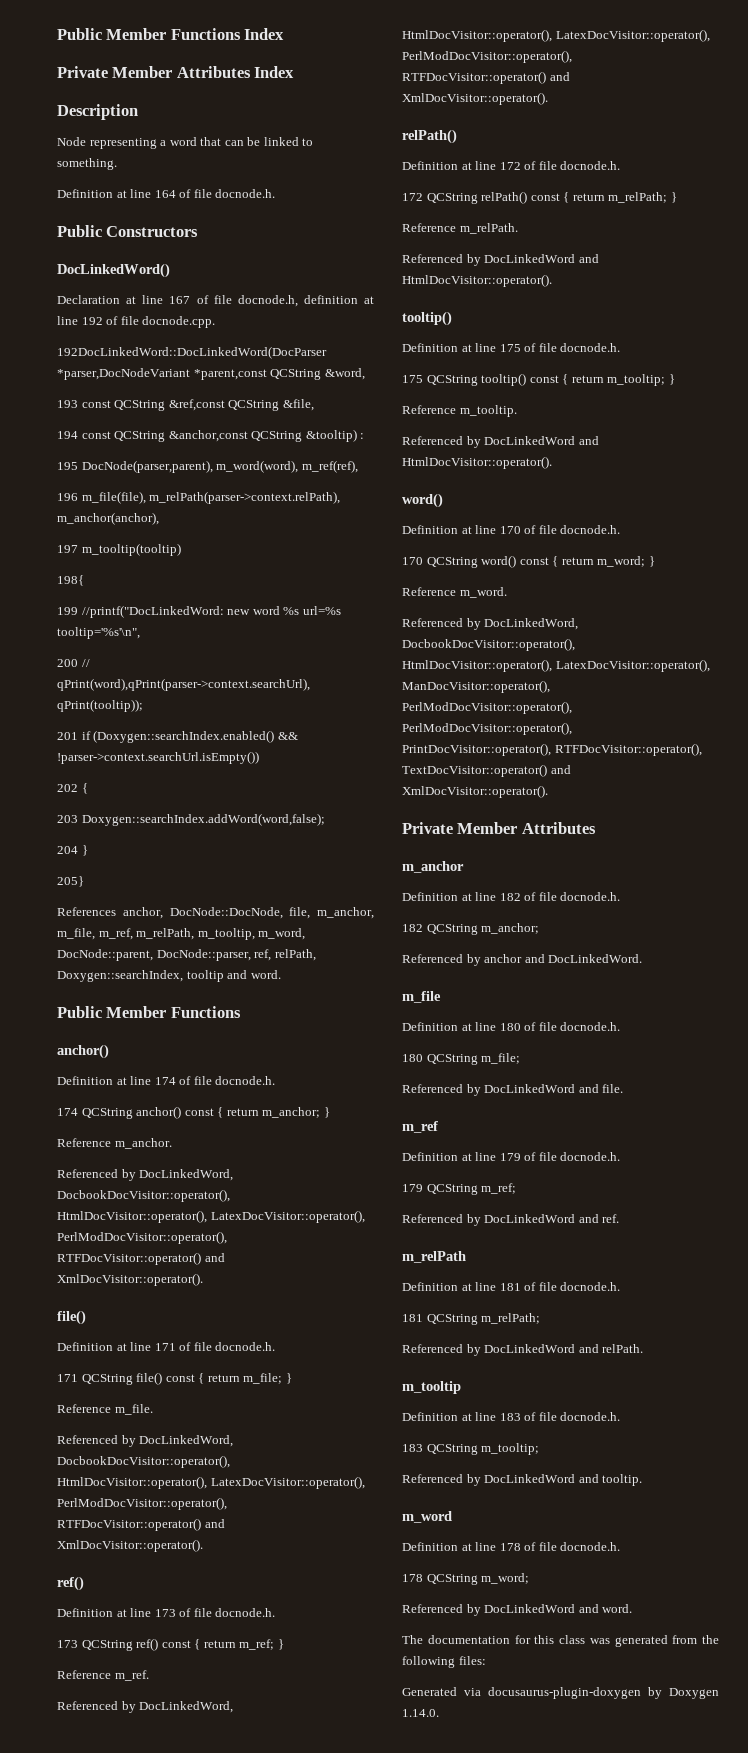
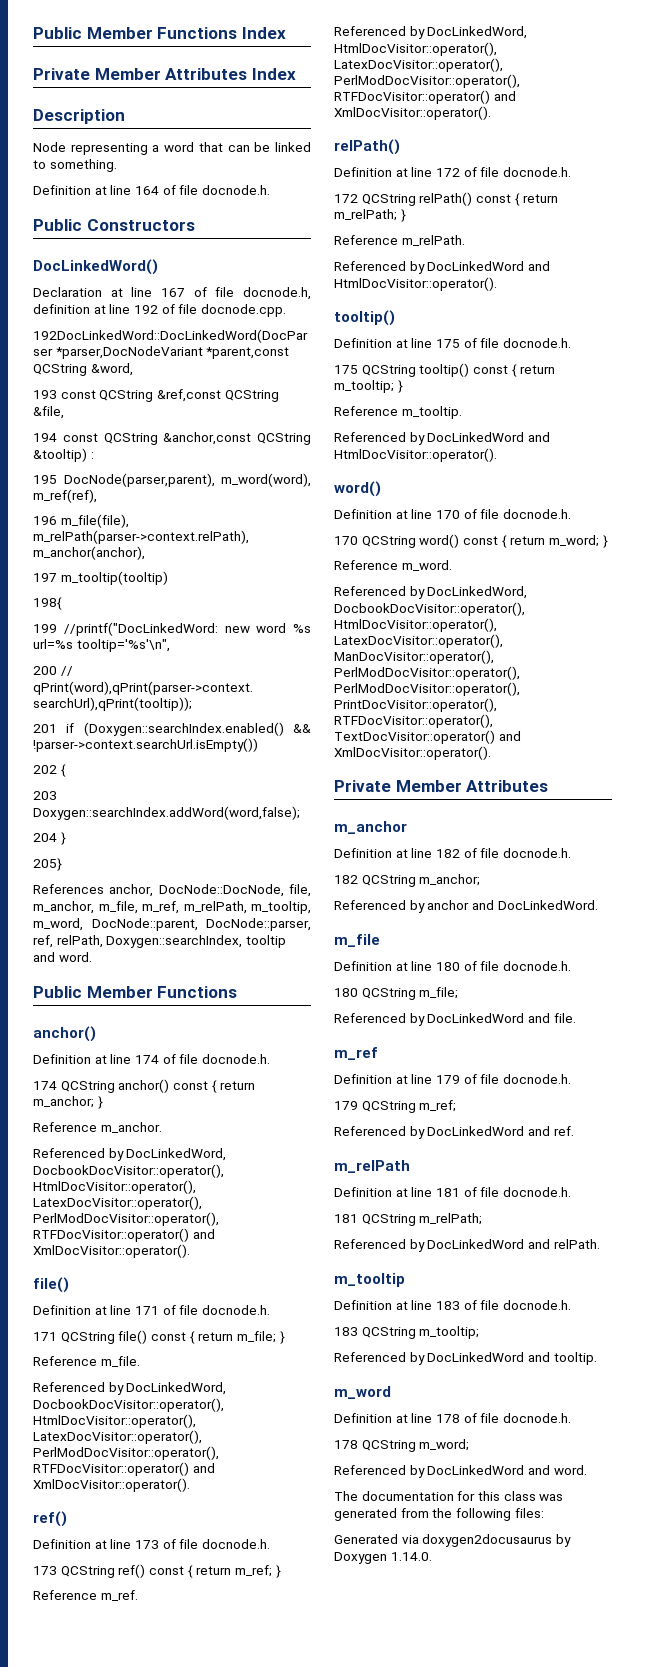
[488,1687,641,1699] docusaurus-plugin-doxygen -> [422,1534,553,1547] doxygen2docusaurus

